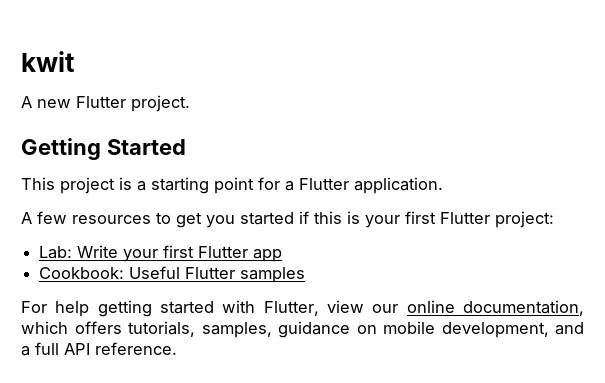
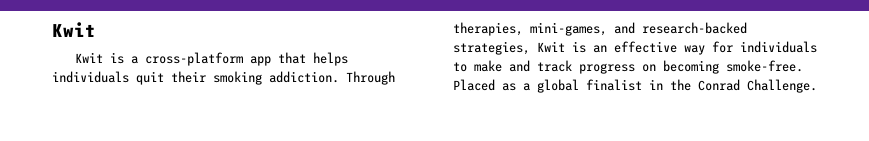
[21,51,75,72] [21,95,190,112] [21,138,186,160] [21,177,443,194] [21,211,554,228] [39,245,283,262] [39,266,306,283] [21,300,584,317] [21,321,584,338] [21,342,177,356] kwit // A new Flutter project. // Getting Started // This project is a starting point for a Flutter application. // A few resources to get you started if this is your first Flutter project: // Lab: Write your first Flutter app // Cookbook: Useful Flutter samples // For help getting started with Flutter, view our online documentation, which offers tutorials, samples, guidance on mobile development, and a full API reference. -> [52,22,96,37] [74,52,348,66] [52,71,395,85] [453,22,747,36] [453,41,817,55] [453,60,803,74] [453,79,817,93] Kwit // Kwit is a cross-platform app that helps individuals quit their smoking addiction. Through therapies, mini-games, and research-backed strategies, Kwit is an effective way for individuals to make and track progress on becoming smoke-free. Placed as a global finalist in the Conrad Challenge.

